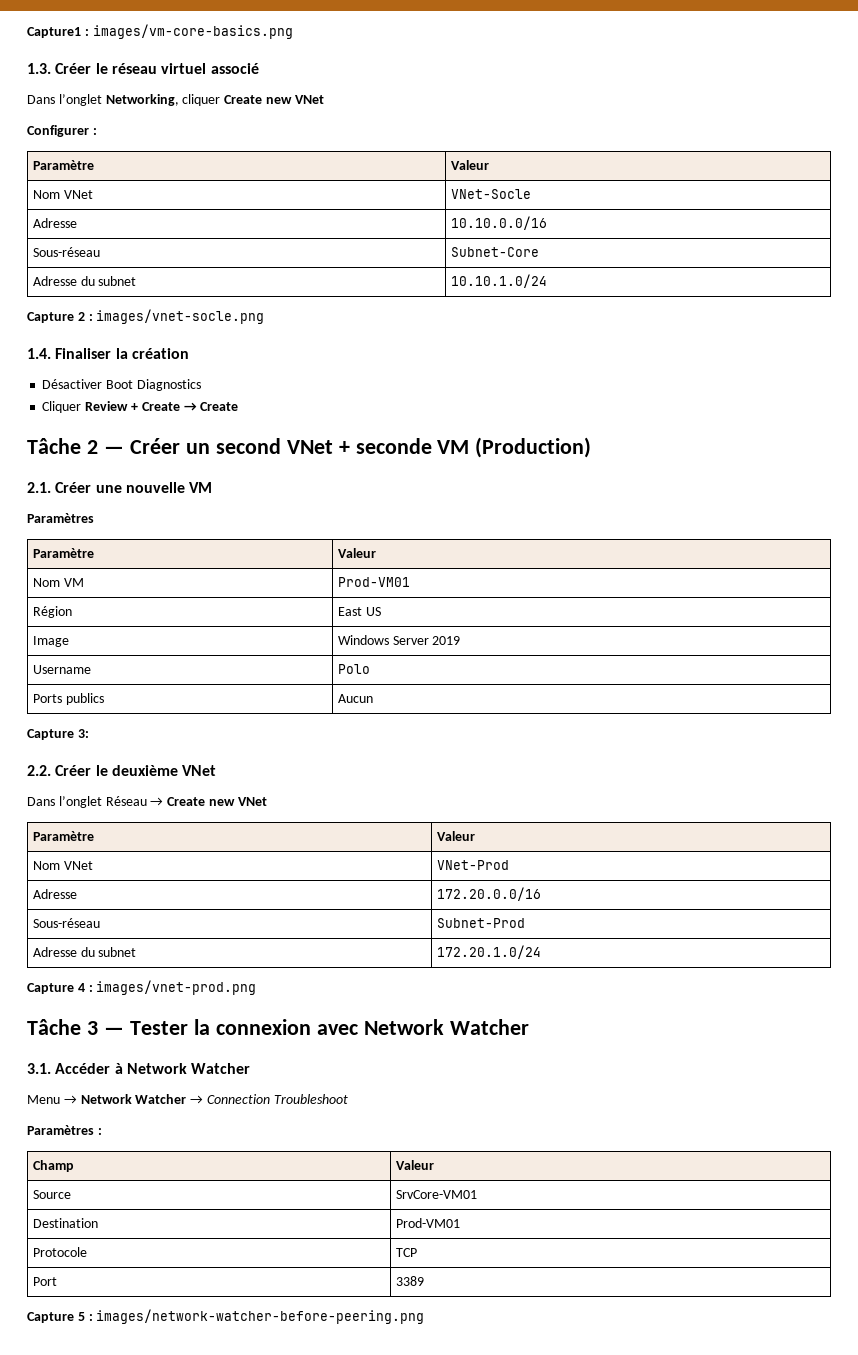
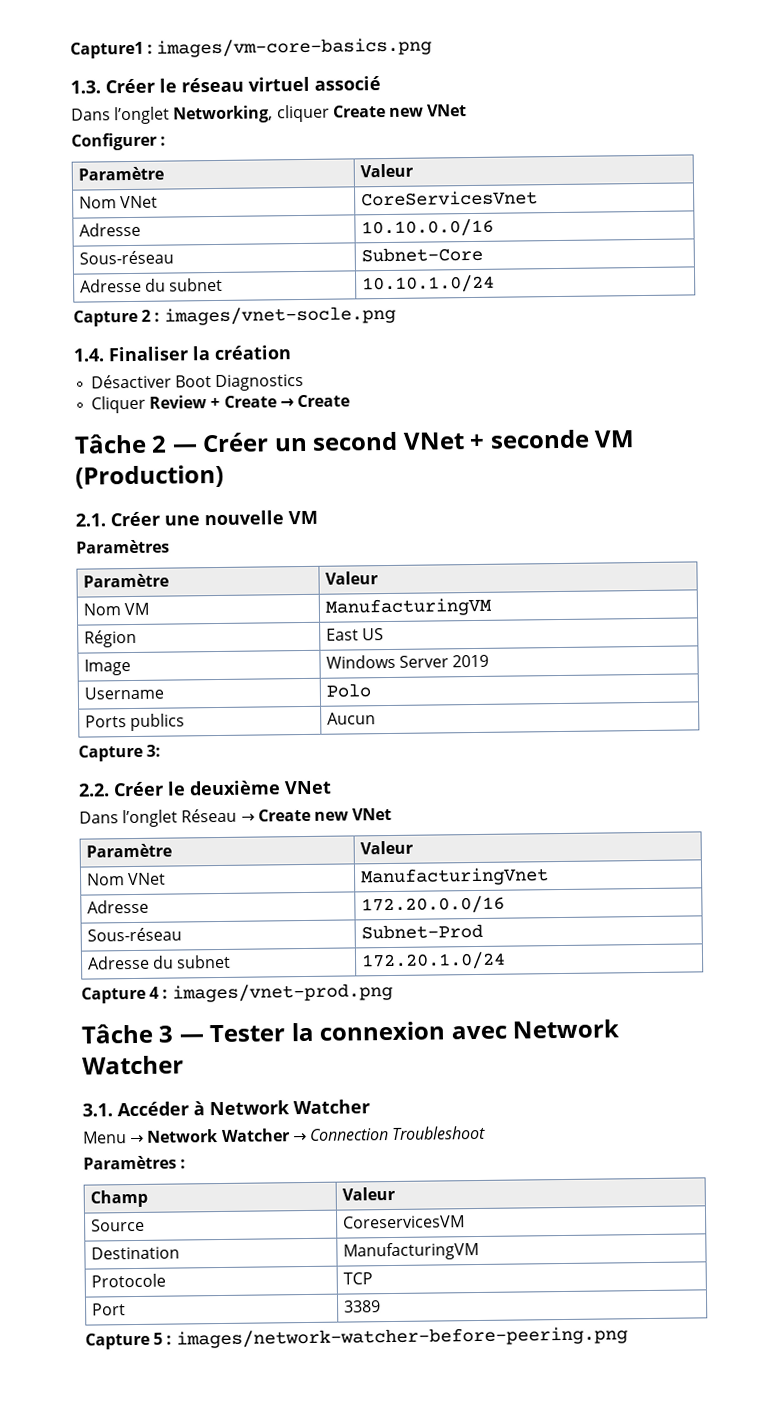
[450,189,531,199] VNet-Socle -> [360,190,538,207] CoreServicesVnet
[337,577,410,587] Prod-VM01 -> [324,597,492,617] ManufacturingVM
[436,860,509,870] VNet-Prod -> [359,867,549,887] ManufacturingVnet
[395,1190,477,1199] SrvCore-VM01 -> [342,1215,465,1229] CoreservicesVM
[395,1218,460,1228] Prod-VM01 -> [342,1241,479,1261] ManufacturingVM

